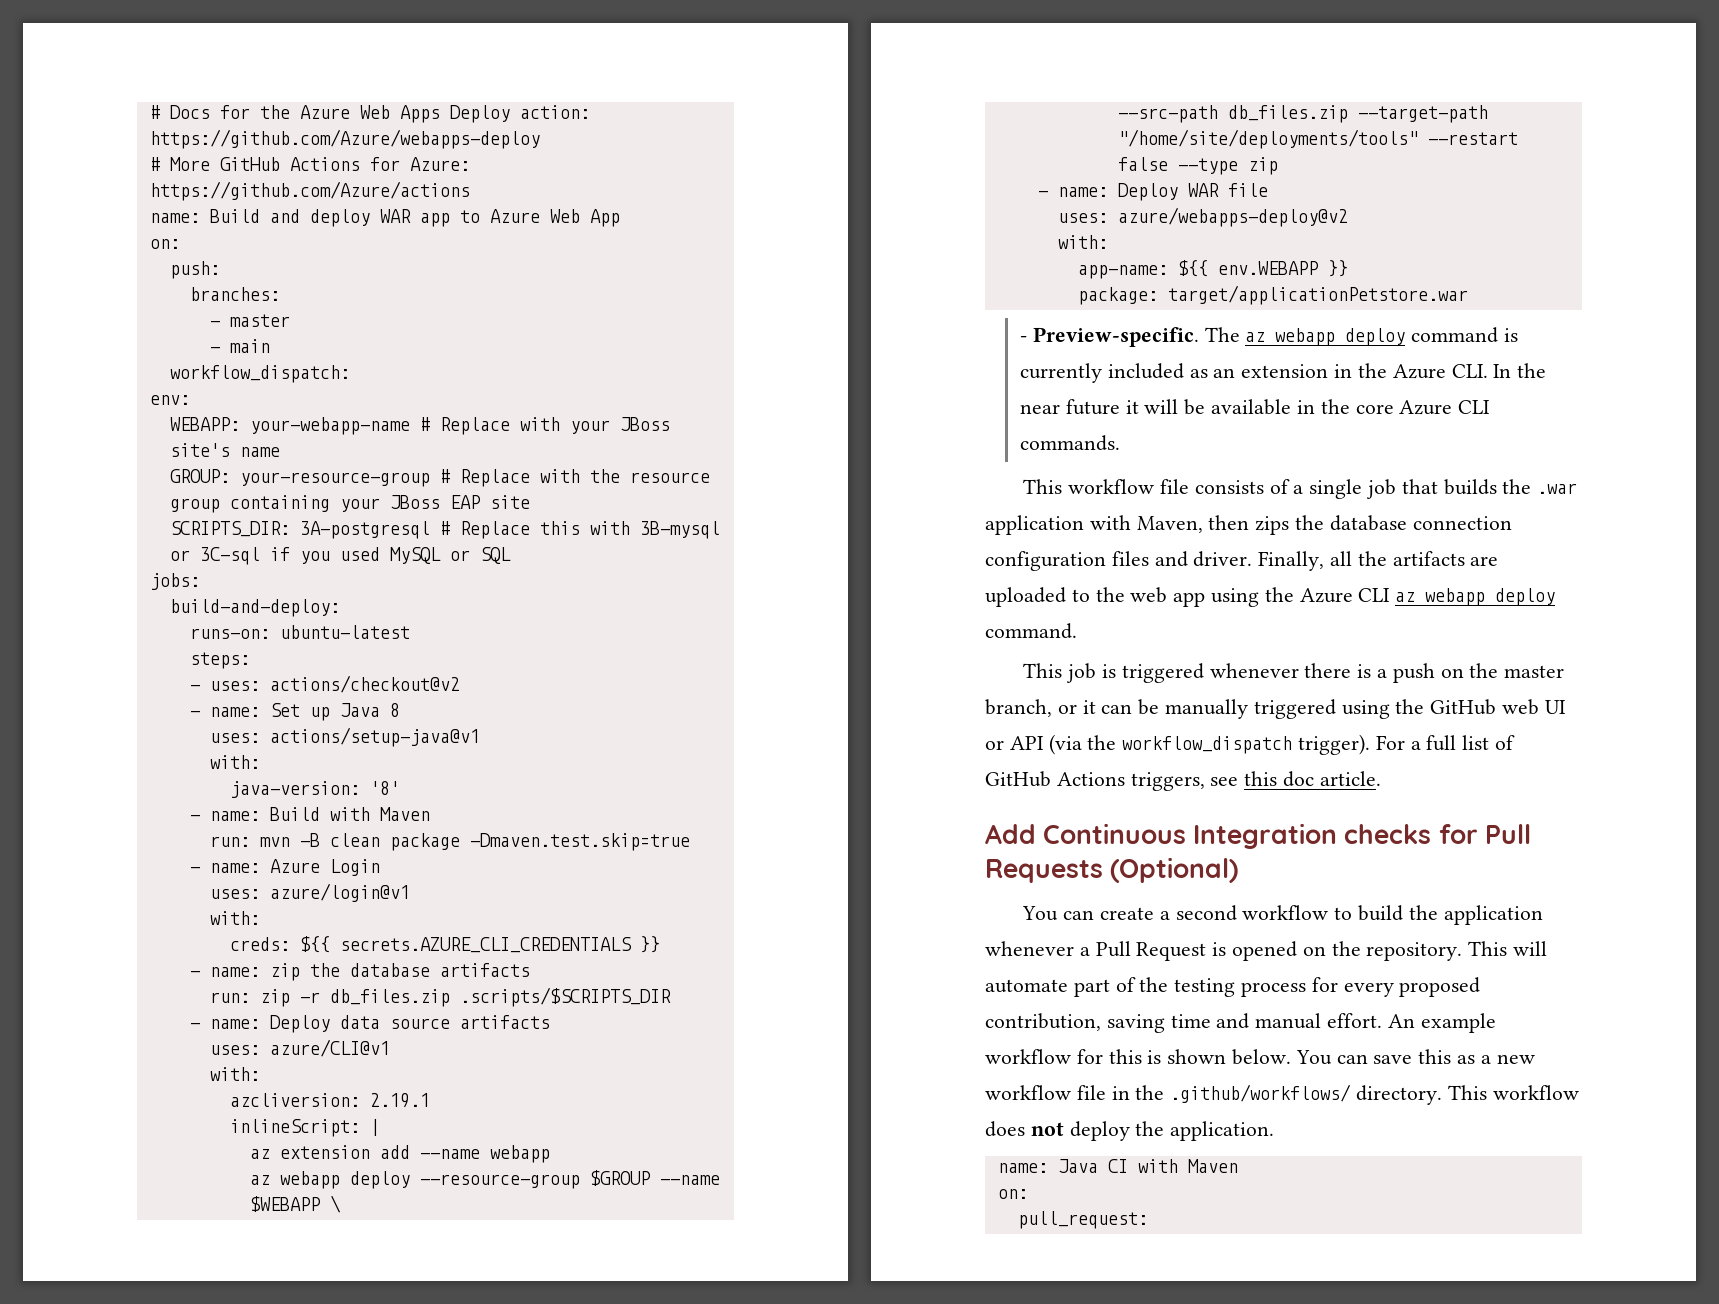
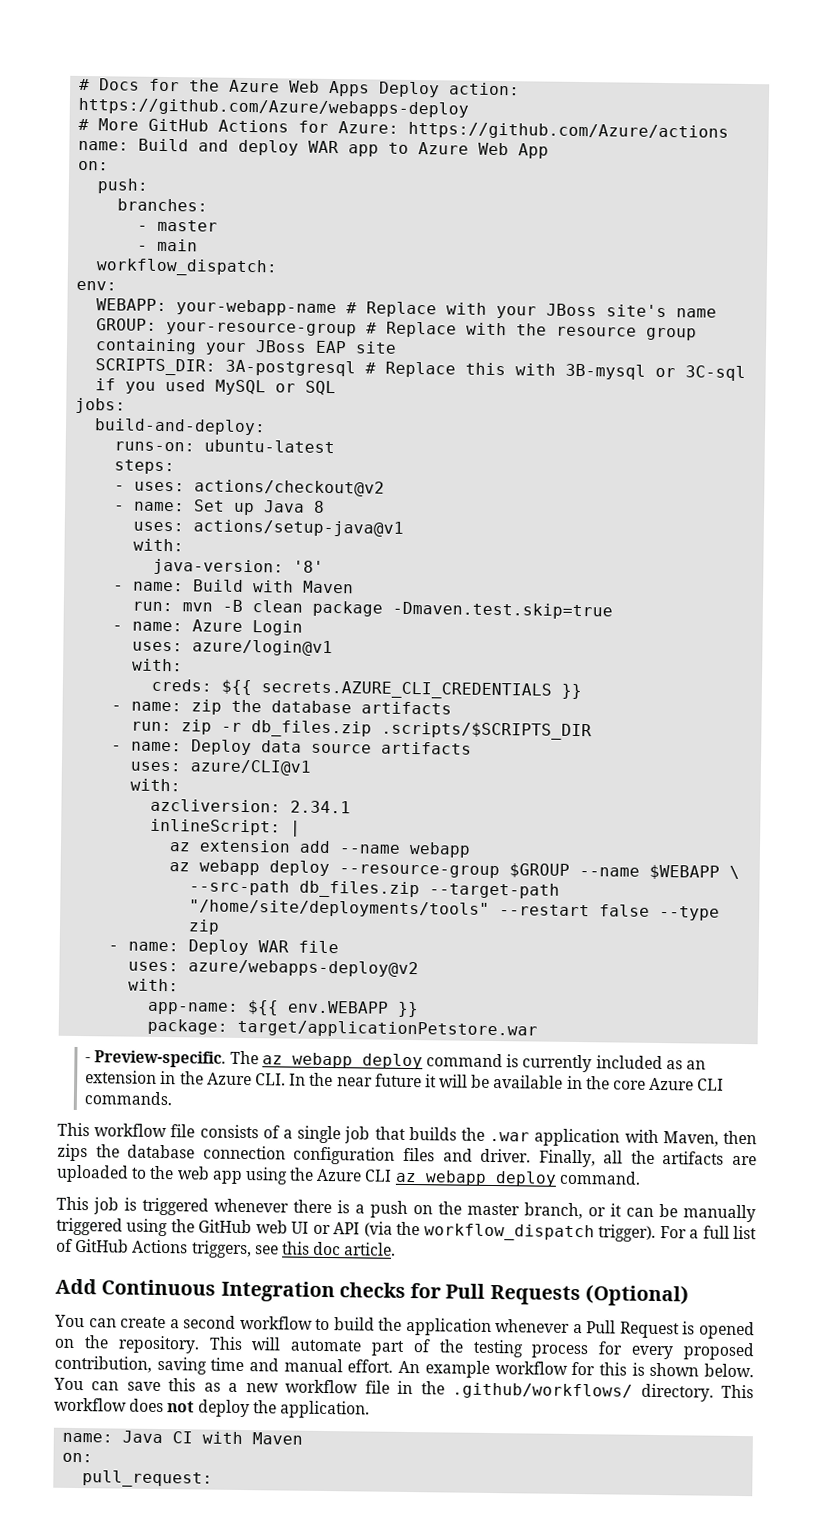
[369,1093,430,1108] 2.19.1 -> [290,800,352,814] 2.34.1

